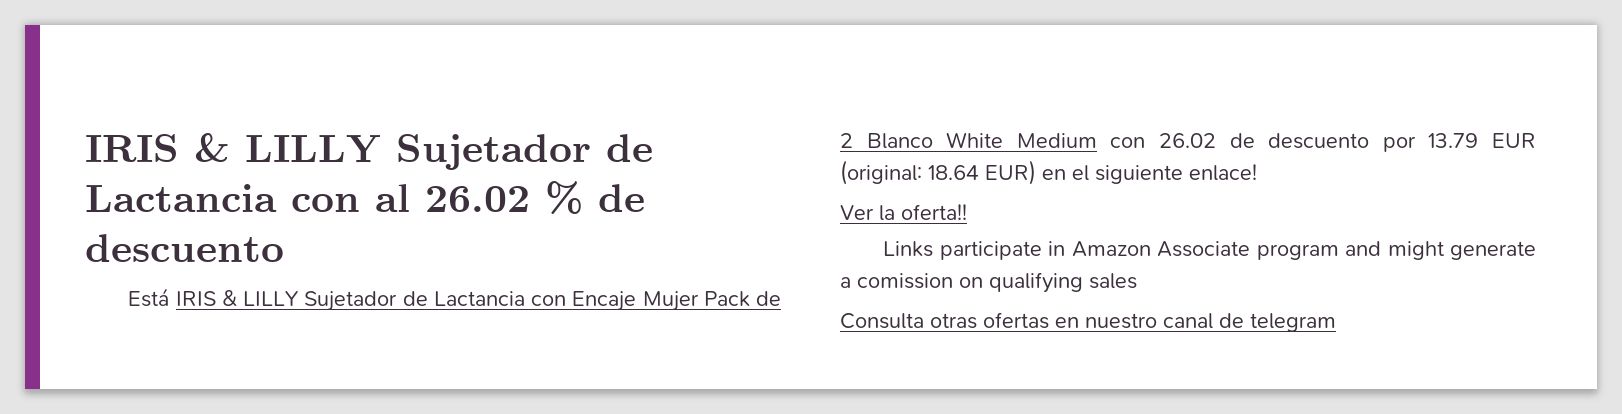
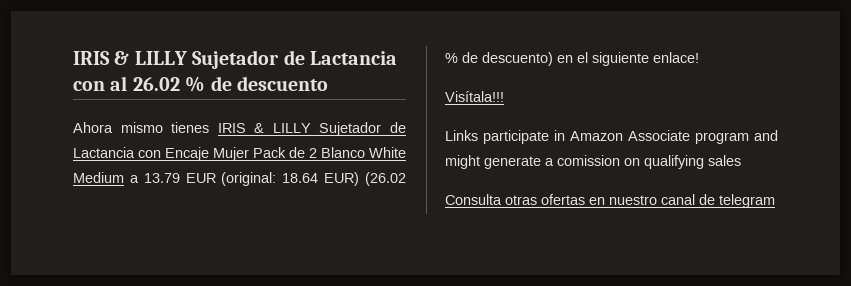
[128,288,170,307] Está -> [73,122,210,133] Ahora mismo tienes
[1110,133,1416,152] con 26.02 de descuento por -> [129,175,139,183] a
(1036, 172) none -> [365,172,406,186] [445,52,553,66] (26.02 % de descuento)
[840,204,967,221] Ver la oferta!! -> [445,91,504,102] Visítala!!!

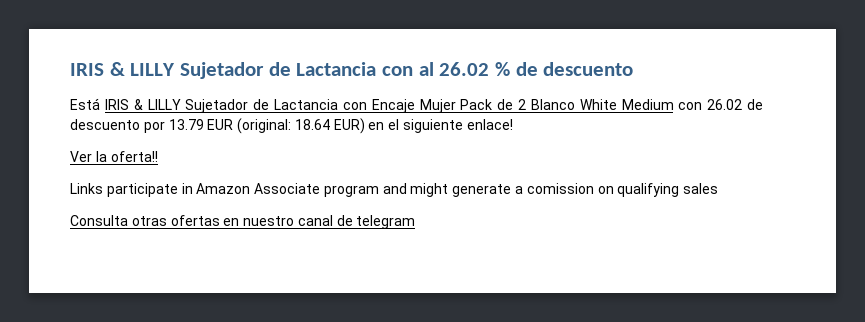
[73,122,210,133] Ahora mismo tienes -> [70,98,100,110] Está
[129,175,139,183] a -> [678,99,763,110] [70,119,165,133] con 26.02 de descuento por
[365,172,406,186] [445,52,553,66] (26.02 % de descuento) -> (365, 126) none
[445,91,504,102] Visítala!!! -> [70,151,158,162] Ver la oferta!!

